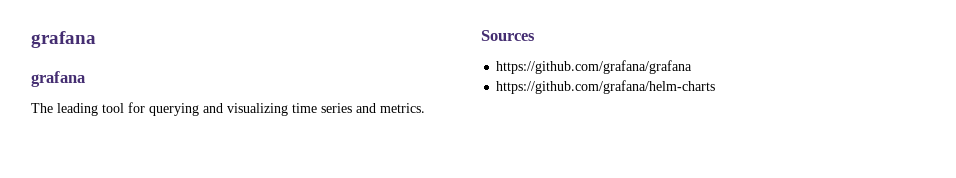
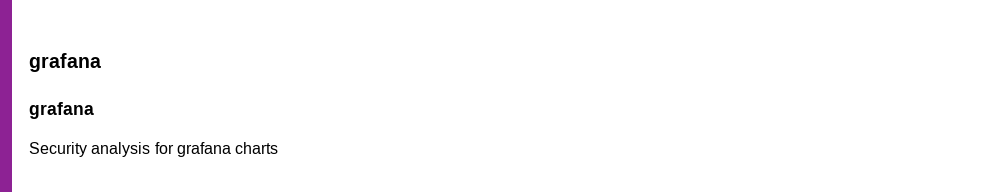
[31,102,425,116] [481,30,535,41] [496,60,693,74] [496,80,716,94] The leading tool for querying and visualizing time series and metrics. // Sources // https://github.com/grafana/grafana // https://github.com/grafana/helm-charts -> [29,142,279,157] Security analysis for grafana charts

